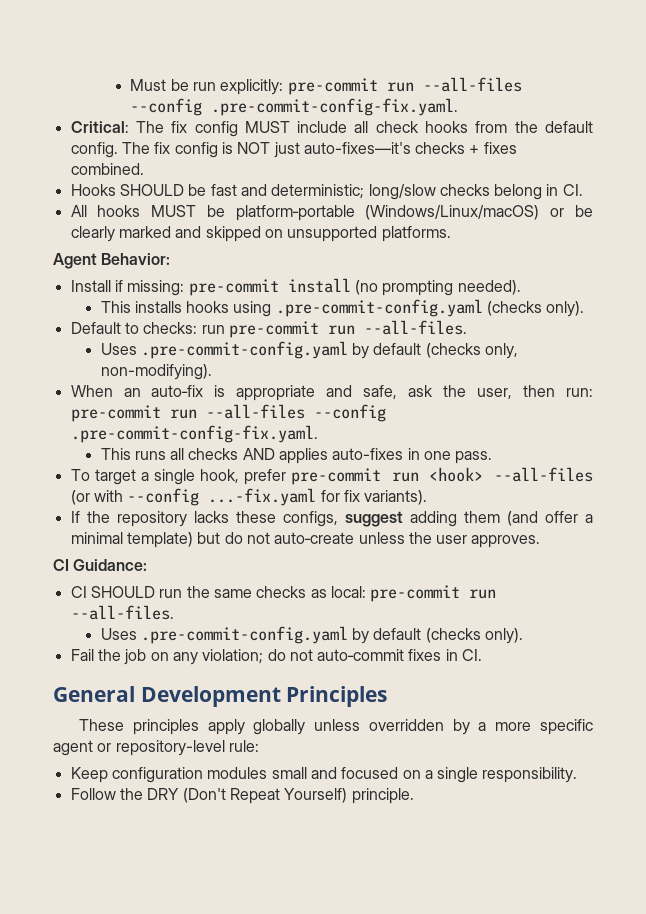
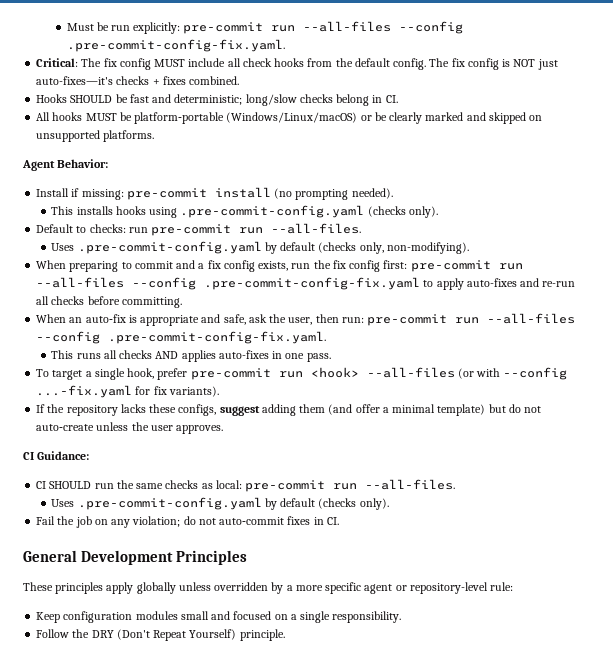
(212, 372) none -> [36,260,523,272] [36,277,576,290] [36,296,182,308] // When preparing to commit and a fix config exists, run the fix config first: pre-commit run --all-files --config .pre-commit-config-fix.yaml to apply auto-fixes and re-run all checks before committing.

